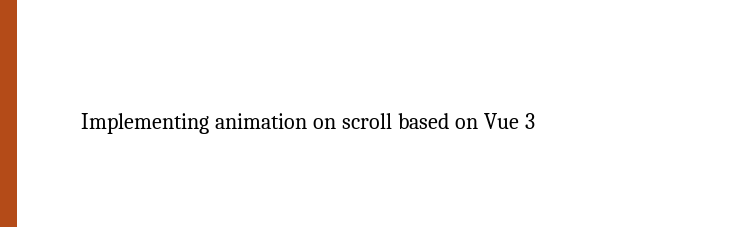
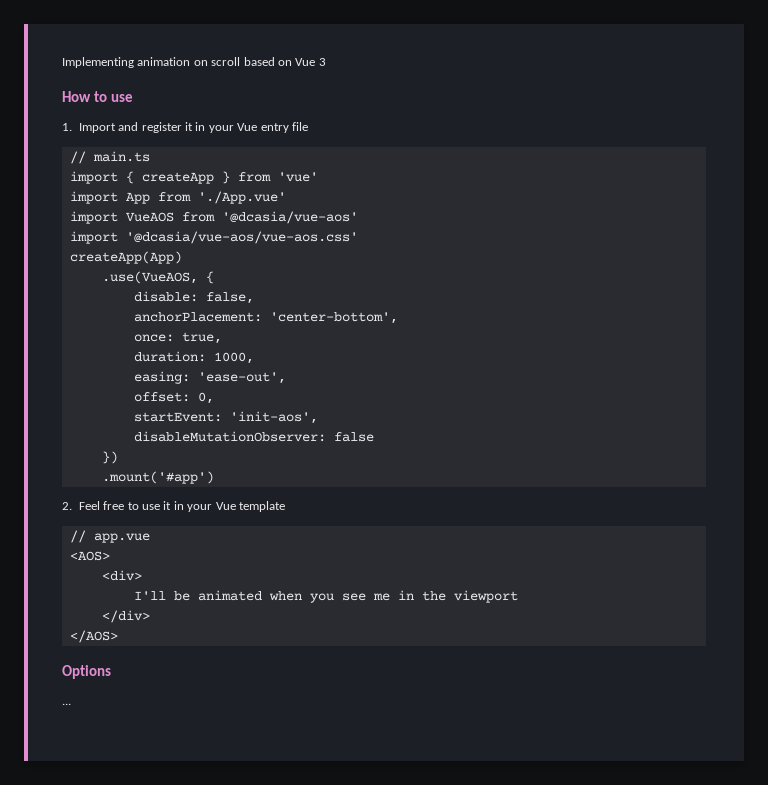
(535, 121) none -> [62,91,133,102] [62,122,308,133] [69,151,150,164] [69,171,318,184] [69,191,286,204] [69,211,358,224] [69,231,358,244] [69,251,182,264] [101,271,214,284] [133,291,254,304] [133,312,398,324] [133,332,222,344] [133,351,254,364] [133,371,286,384] [133,392,214,404] [133,411,318,424] [133,431,374,442] [101,451,118,464] [101,471,214,484] [62,501,285,512] [69,530,150,543] [69,551,110,561] [101,570,142,581] [133,590,518,603] [101,610,150,623] [69,630,118,643] [62,665,111,679] [62,703,71,705] // How to use // 1. Import and register it in your Vue entry file // // main.ts // import { createApp } from 'vue' // import App from './App.vue' // import VueAOS from '@dcasia/vue-aos' // import '@dcasia/vue-aos/vue-aos.css' // createApp(App) // .use(VueAOS, { // disable: false, // anchorPlacement: 'center-bottom', // once: true, // duration: 1000, // easing: 'ease-out', // offset: 0, // startEvent: 'init-aos', // disableMutationObserver: false // }) // .mount('#app') // 2. Feel free to use it in your Vue template // // app.vue // <AOS> // <div> // I'll be animated when you see me in the viewport // </div> // </AOS> // Options // ...

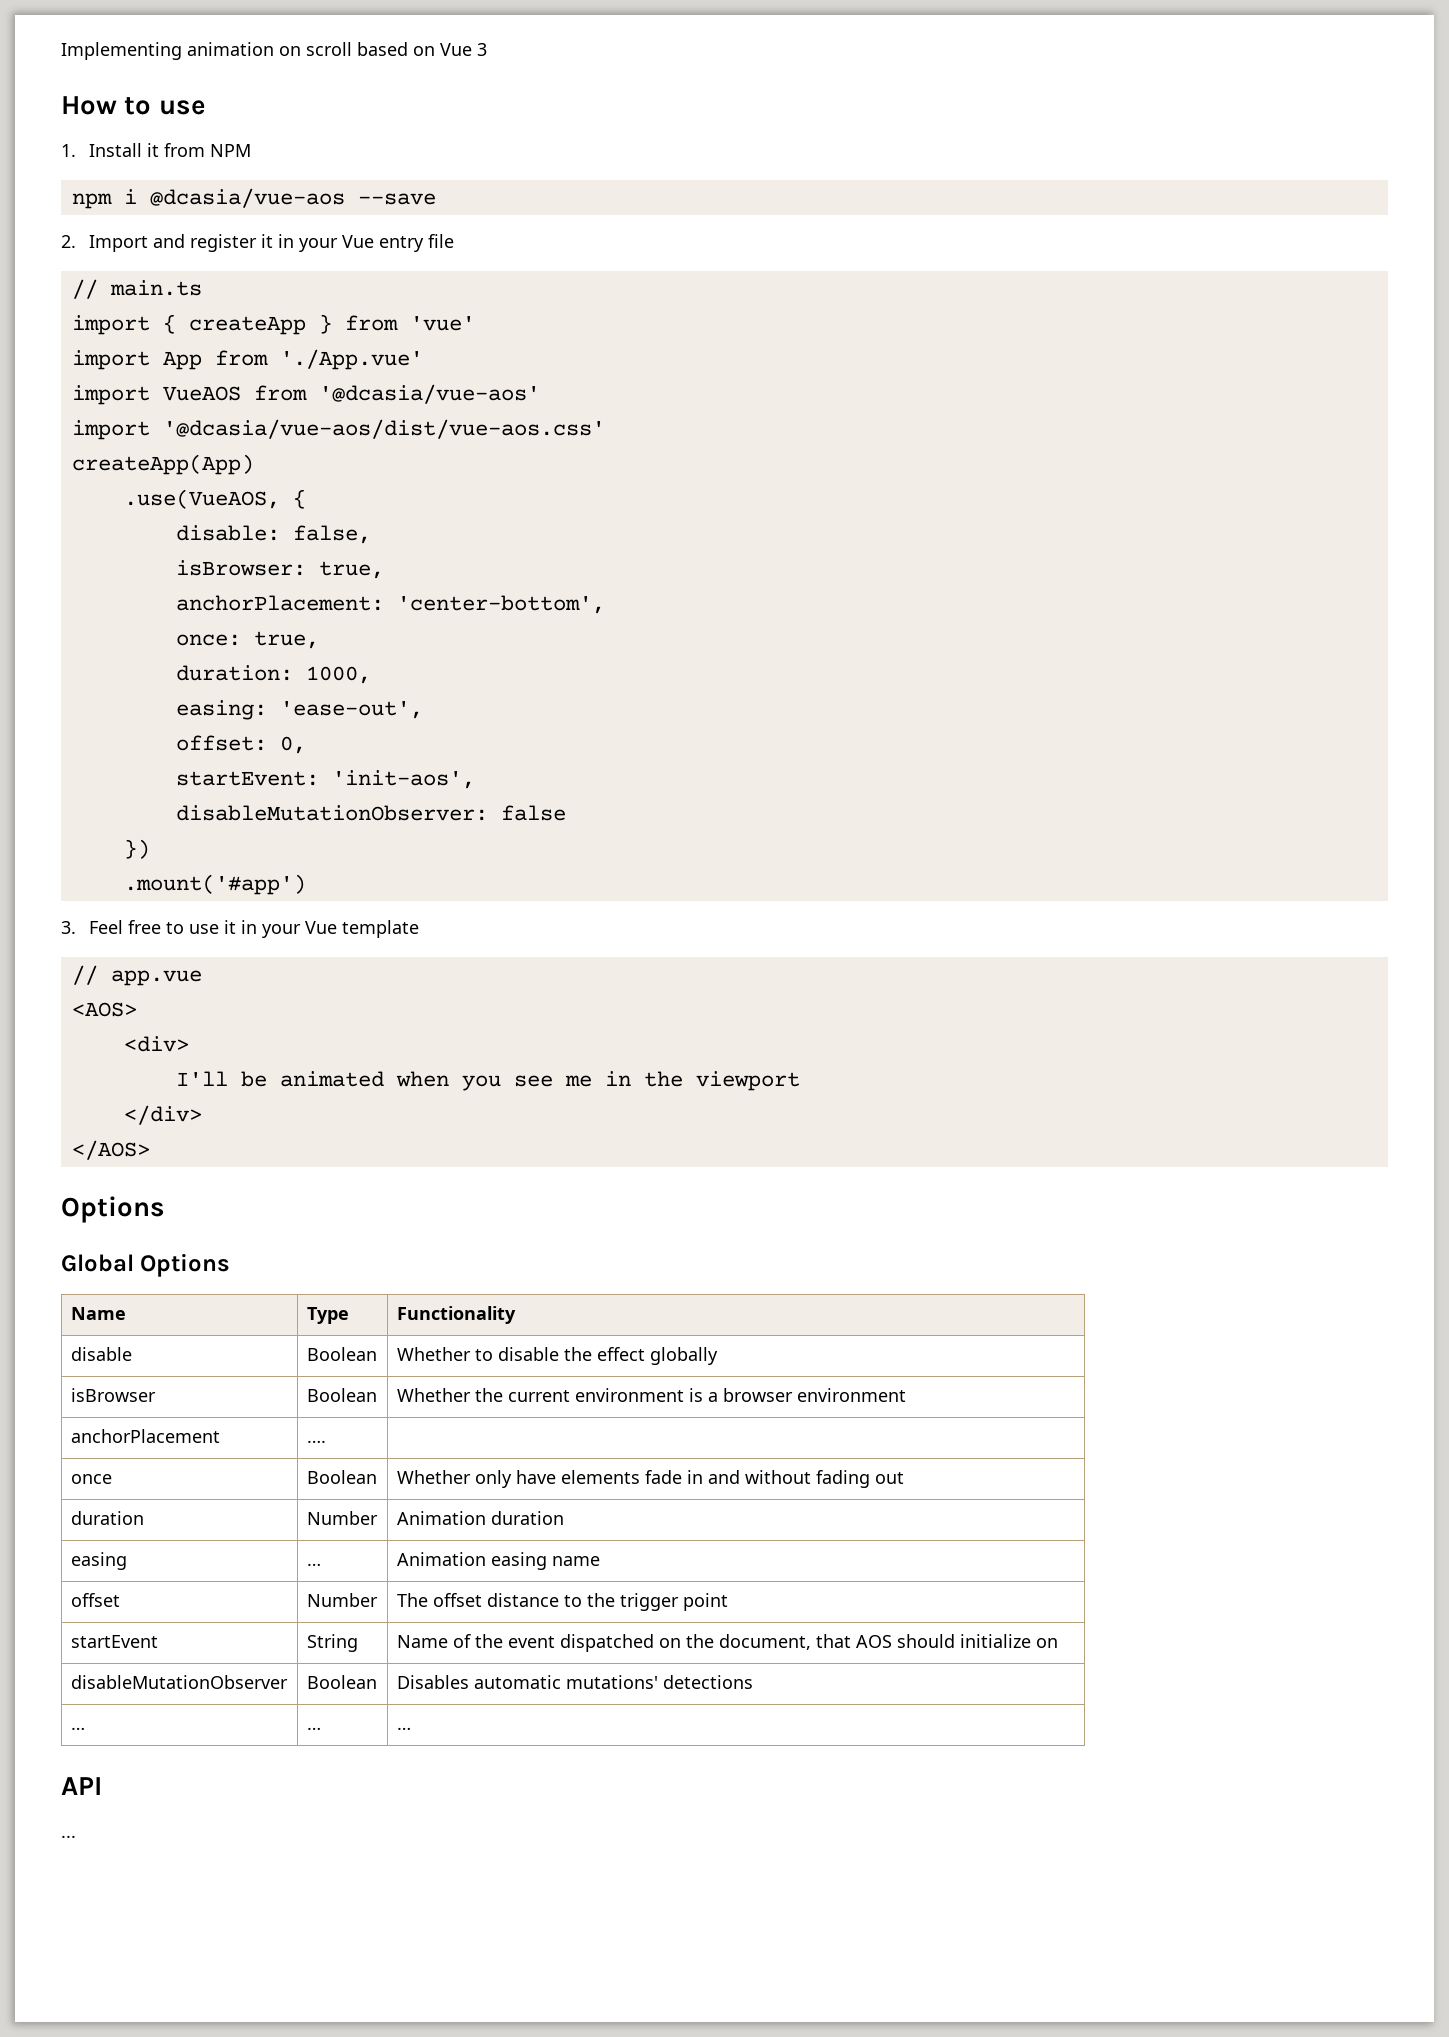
(72, 127) none -> [89,143,252,157] [71,188,436,209] [61,235,76,248] Install it from NPM // npm i @dcasia/vue-aos --save // 2.
[125,231,358,244] '@dcasia/vue-aos/vue-aos.css' -> [162,419,605,439] '@dcasia/vue-aos/dist/vue-aos.css'
(254, 298) none -> [175,560,384,579] // isBrowser: true,
[62,502,72,510] 2. -> [61,921,76,934] 3.
(111, 672) none -> [61,1253,231,1277] [70,1307,126,1320] [306,1307,349,1324] [396,1306,516,1324] [70,1347,132,1361] [306,1347,377,1361] [396,1347,718,1365] [70,1388,156,1402] [306,1388,377,1402] [396,1388,906,1402] [70,1429,220,1443] [306,1440,326,1443] [70,1474,112,1484] [306,1470,377,1484] [396,1470,904,1488] [70,1511,144,1525] [306,1511,378,1525] [396,1511,564,1525] [70,1552,127,1570] [306,1563,321,1566] [396,1552,600,1570] [70,1593,120,1607] [306,1593,378,1607] [396,1593,728,1611] [70,1635,158,1648] [306,1634,358,1652] [396,1634,1058,1652] [70,1675,288,1689] [306,1675,377,1689] [396,1675,753,1689] [70,1727,85,1730] [306,1727,321,1730] [396,1727,411,1730] [61,1777,102,1795] // Global Options // Name | Type | Functionality // disable | Boolean | Whether to disable the effect globally // isBrowser | Boolean | Whether the current environment is a browser environment // anchorPlacement | …. | // once | Boolean | Whether only have elements fade in and without fading out // duration | Number | Animation duration // easing | … | Animation easing name // offset | Number | The offset distance to the trigger point // startEvent | String | Name of the event dispatched on the document, that AOS should initialize on // disableMutationObserver | Boolean | Disables automatic mutations' detections // … | … | … // API

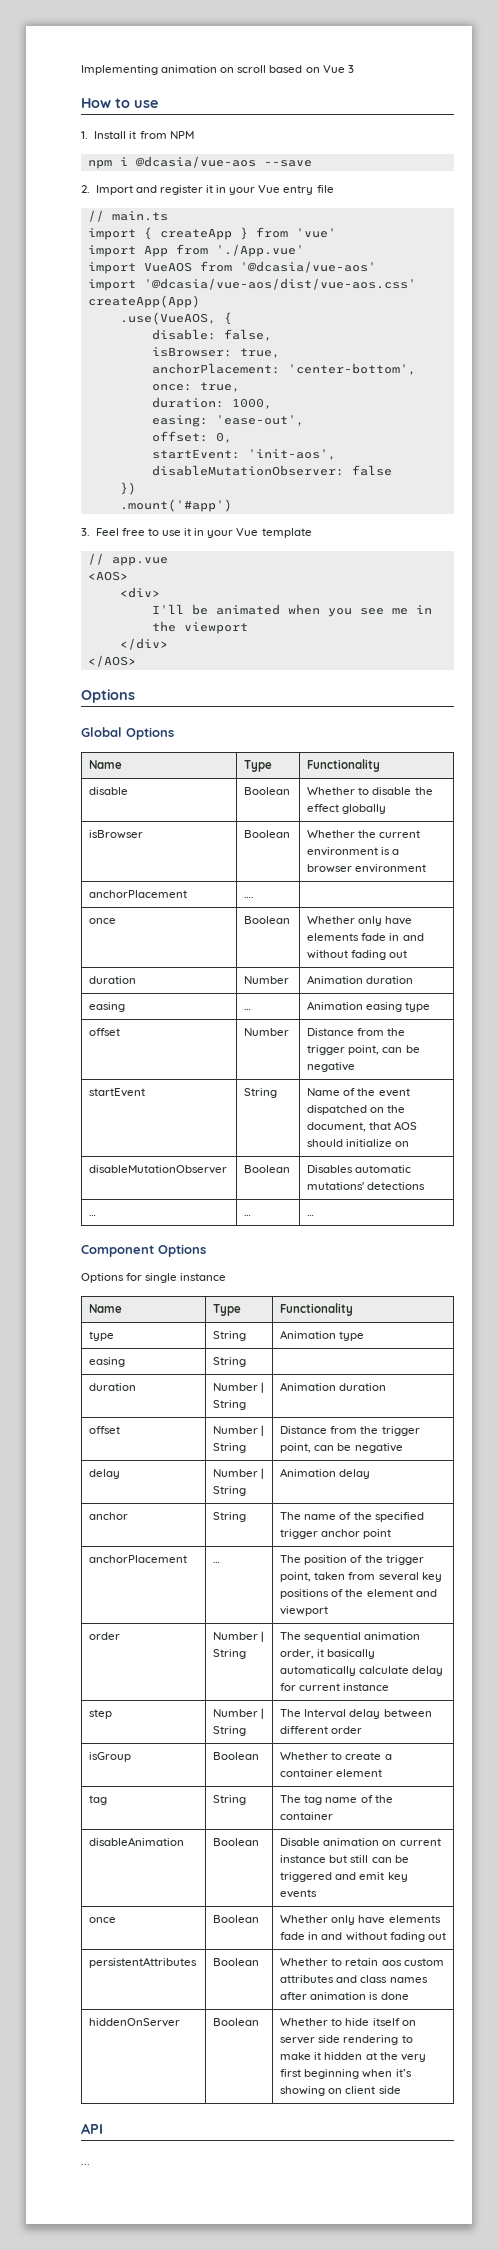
[551,1556,600,1566] [70,1593,120,1607] [306,1593,378,1607] [396,1593,728,1611] name // offset | Number | The offset distance to the trigger point -> [405,1002,431,1012] [89,1028,121,1036] [244,1028,290,1036] [307,1028,406,1036] [307,1045,420,1055] [307,1062,356,1072] type // offset | Number | Distance from the trigger point, can be negative
(411, 1728) none -> [81,1244,206,1257] [81,1273,227,1283] [89,1304,123,1313] [213,1304,242,1316] [280,1303,354,1316] [89,1331,115,1341] [213,1331,247,1341] [280,1330,365,1341] [89,1357,126,1367] [213,1357,247,1367] [89,1383,137,1391] [213,1382,265,1393] [213,1400,247,1410] [280,1382,387,1391] [89,1426,121,1434] [213,1425,265,1436] [213,1443,247,1453] [280,1426,420,1436] [280,1443,403,1453] [89,1469,121,1479] [213,1468,265,1479] [213,1486,247,1496] [280,1468,371,1479] [89,1512,129,1520] [213,1512,247,1522] [280,1512,424,1522] [280,1529,392,1539] [89,1555,188,1563] [213,1562,221,1563] [280,1555,424,1565] [280,1572,442,1582] [280,1589,437,1599] [280,1606,329,1616] [89,1632,121,1640] [213,1631,265,1642] [213,1649,247,1659] [280,1632,421,1642] [280,1649,376,1659] [280,1666,444,1676] [280,1683,390,1691] [89,1709,113,1719] [213,1708,265,1719] [213,1726,247,1736] [280,1709,432,1719] [280,1726,363,1734] [89,1752,132,1762] [213,1752,260,1760] [280,1752,392,1760] [280,1769,383,1777] [89,1795,108,1805] [213,1795,247,1805] [280,1795,393,1805] [280,1812,334,1820] [89,1837,185,1846] [213,1838,260,1846] [280,1838,441,1846] [280,1855,409,1863] [280,1872,408,1882] [280,1889,318,1898] [89,1917,117,1923] [213,1915,260,1923] [280,1915,441,1925] [280,1932,446,1942] [89,1957,198,1968] [213,1958,260,1966] [280,1958,444,1966] [280,1975,428,1983] [280,1992,409,2000] [89,2018,181,2027] [213,2018,260,2026] [280,2018,416,2026] [280,2035,413,2045] [280,2052,426,2062] [280,2069,412,2079] [280,2086,401,2096] // Component Options // Options for single instance // Name | Type | Functionality // type | String | Animation type // easing | String | // duration | Number | String | Animation duration // offset | Number | String | Distance from the trigger point, can be negative // delay | Number | String | Animation delay // anchor | String | The name of the specified trigger anchor point // anchorPlacement | … | The position of the trigger point, taken from several key positions of the element and viewport // order | Number | String | The sequential animation order, it basically automatically calculate delay for current instance // step | Number | String | The Interval delay between different order // isGroup | Boolean | Whether to create a container element // tag | String | The tag name of the container // disableAnimation | Boolean | Disable animation on current instance but still can be triggered and emit key events // once | Boolean | Whether only have elements fade in and without fading out // persistentAttributes | Boolean | Whether to retain aos custom attributes and class names after animation is done // hiddenOnServer | Boolean | Whether to hide itself on server side rendering to make it hidden at the very first beginning when it’s showing on client side

